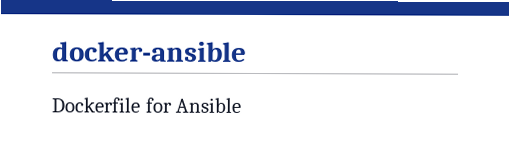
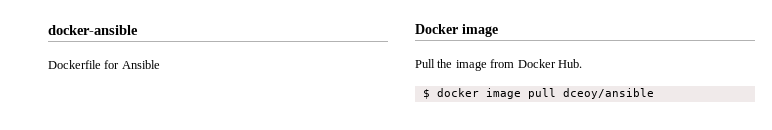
(242, 105) none -> [415,24,498,37] [415,59,582,71] [422,88,654,99] // Docker image // Pull the image from Docker Hub. // $ docker image pull dceoy/ansible

